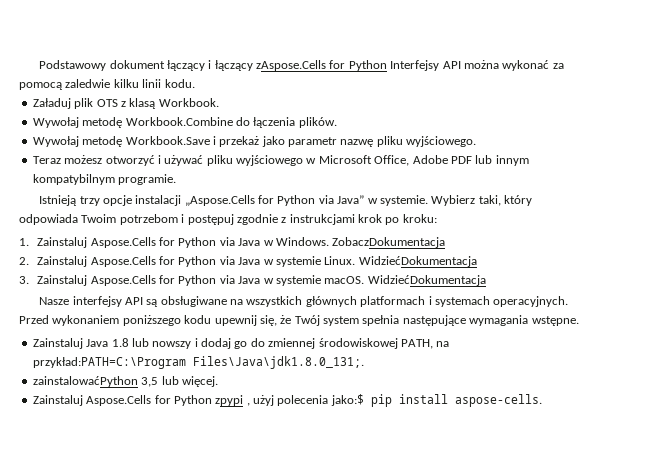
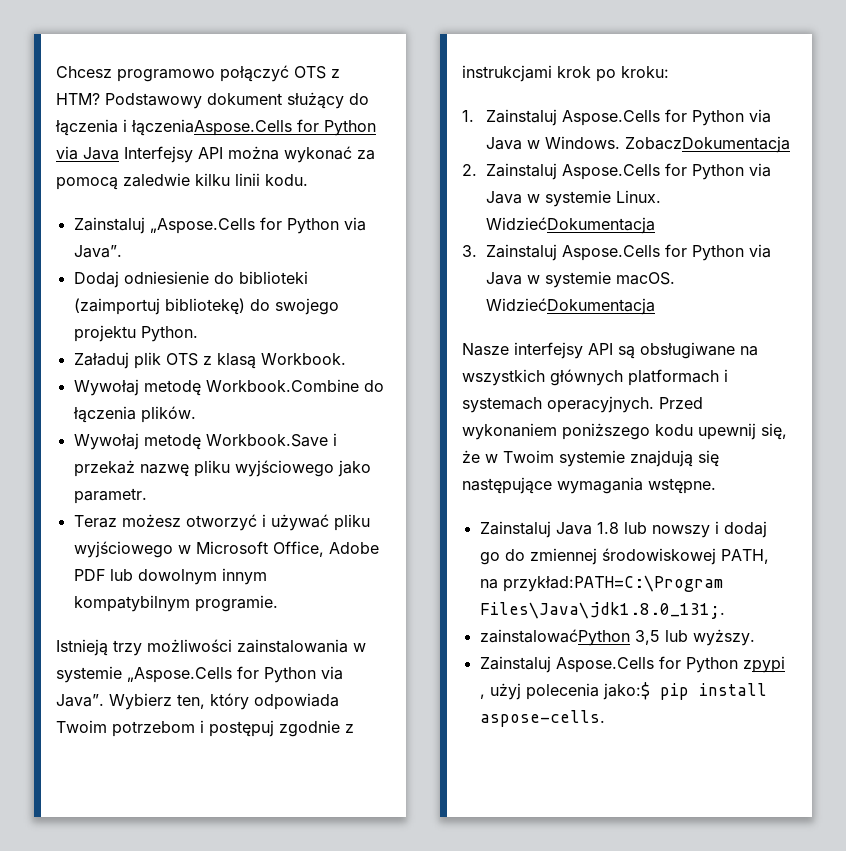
[39,60,387,71] Podstawowy dokument łączący i łączący zAspose.Cells for Python -> [56,65,340,82] [56,92,369,109] [55,119,376,136] [56,146,119,160] Chcesz programowo połączyć OTS z HTM? Podstawowy dokument służący do łączenia i łączeniaAspose.Cells for Python via Java
(195, 83) none -> [73,217,366,234] [73,245,122,258] [73,271,308,288] [73,298,339,315] [73,325,198,342] // Zainstaluj „Aspose.Cells for Python via Java”. // Dodaj odniesienie do biblioteki (zaimportuj bibliotekę) do swojego projektu Python.
[261,136,477,147] jako parametr nazwę pliku wyjściowego. -> [139,460,371,477] [73,488,147,504] nazwę pliku wyjściowego jako parametr.
(493, 159) none -> [137,569,217,585] dowolnym
[102,195,501,206] opcje instalacji „Aspose.Cells for Python via Java” w systemie. Wybierz taki, -> [147,639,366,653] [56,666,343,683] [56,693,205,710] możliwości zainstalowania w systemie „Aspose.Cells for Python via Java”. Wybierz ten,
[294,315,400,326] Twój system spełnia -> [485,450,719,467] w Twoim systemie znajdują się
[181,376,218,387] więcej. -> [692,629,755,646] wyższy.

